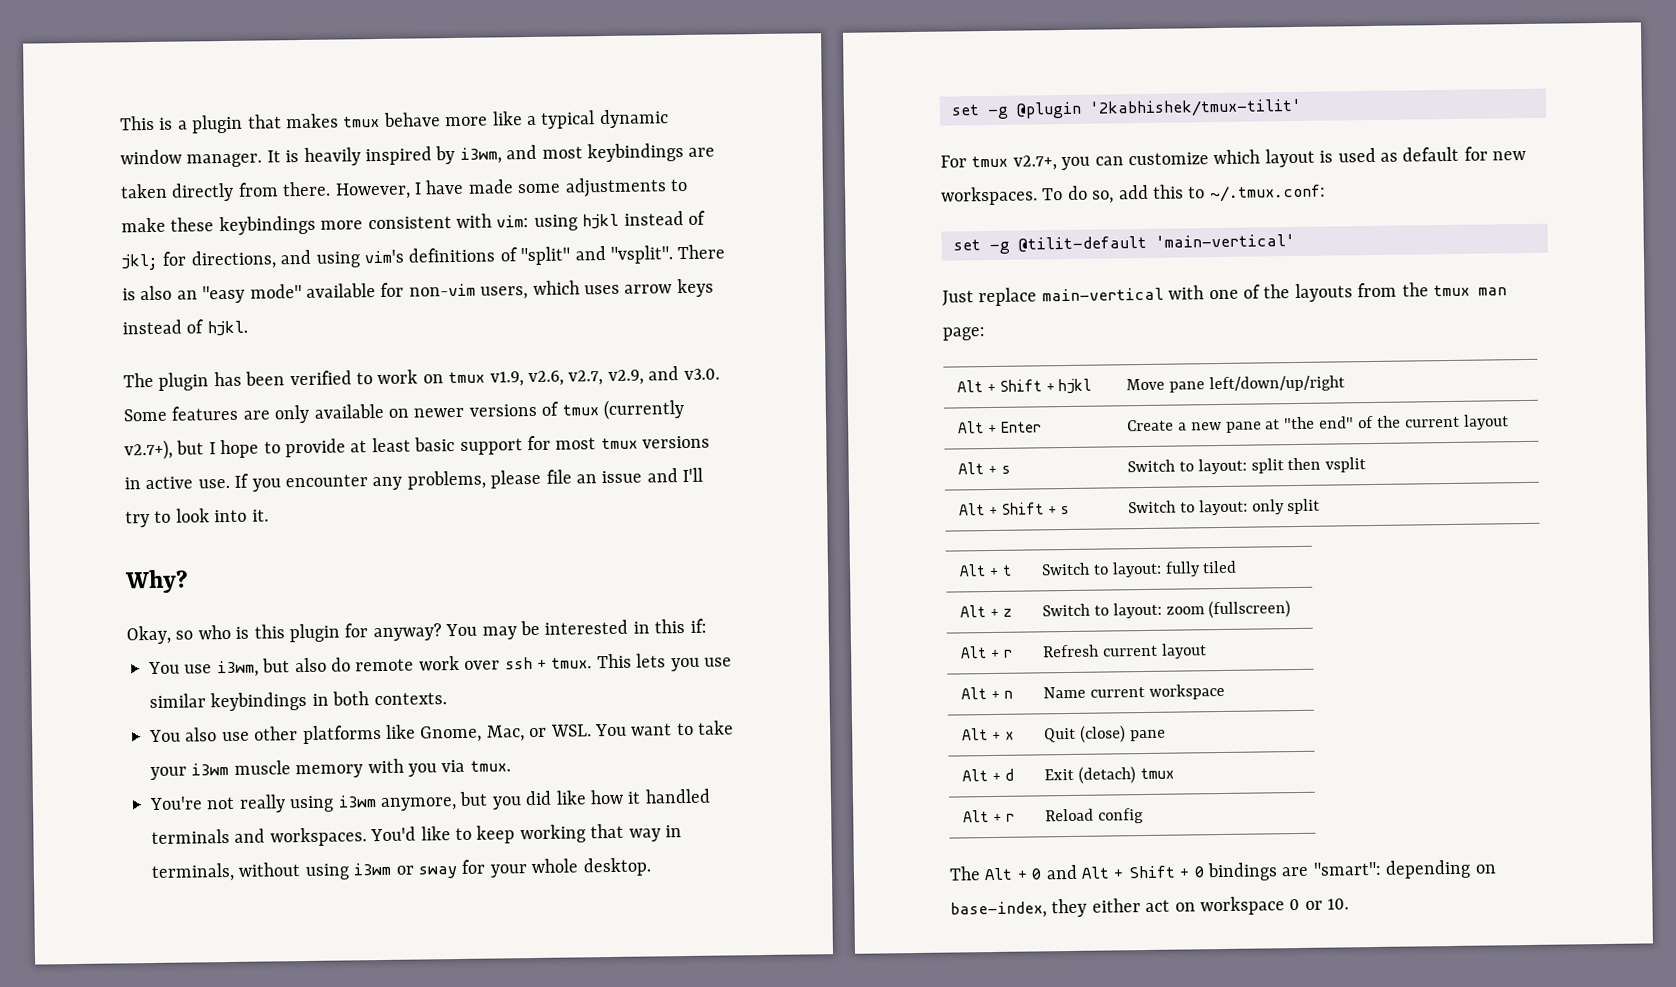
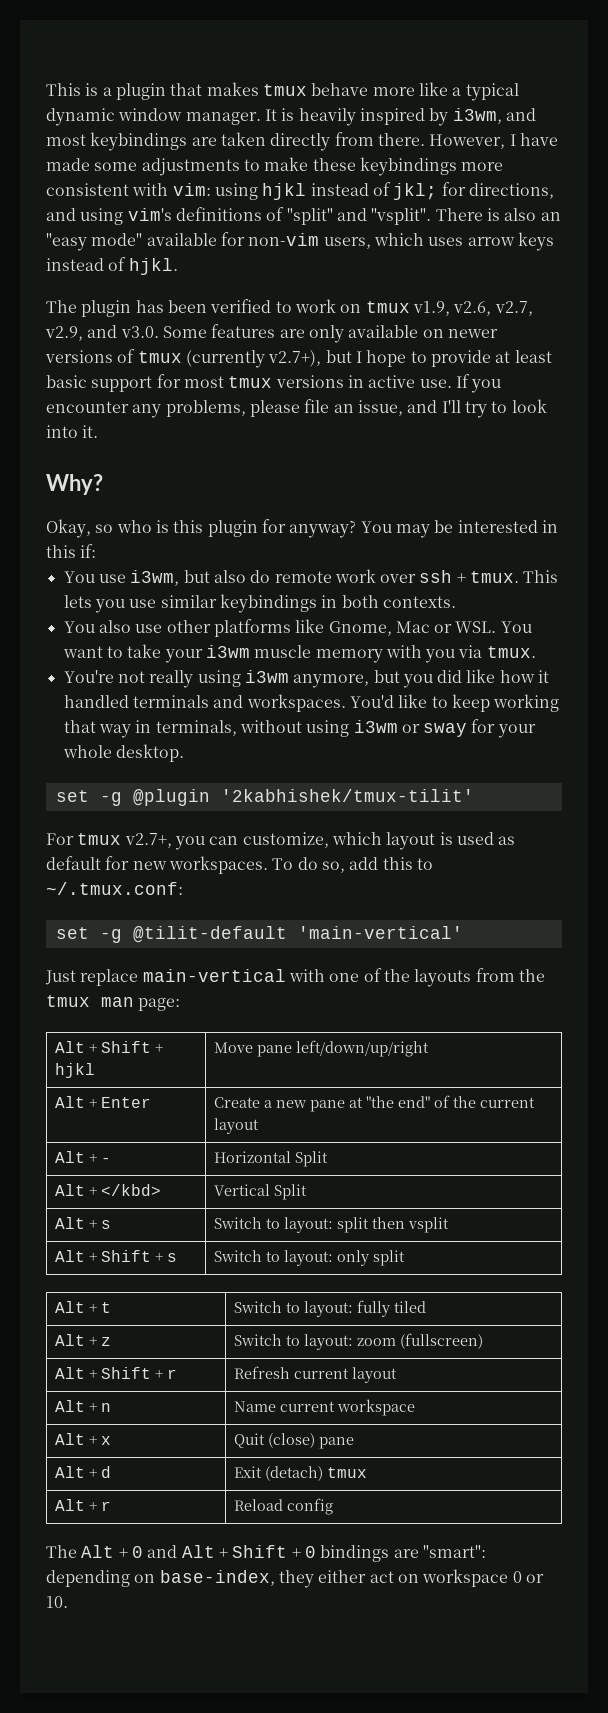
[601,470,643,484] issue -> [357,400,403,416] issue,
[486,725,525,742] Mac, -> [395,621,430,633] Mac
[1128,152,1209,166] customize -> [242,832,329,848] customize,
(1509, 422) none -> [55,1151,112,1163] [214,1151,329,1167] [55,1184,162,1196] [214,1184,308,1200] // Alt + - | Horizontal Split // Alt + </kbd> | Vertical Split
(1000, 654) none -> [101,1367,164,1379] Shift +

